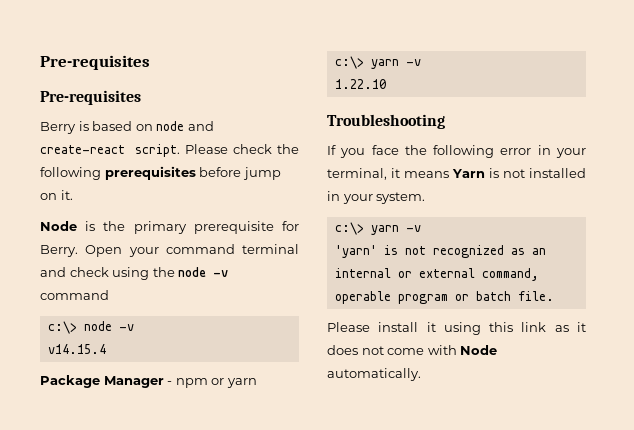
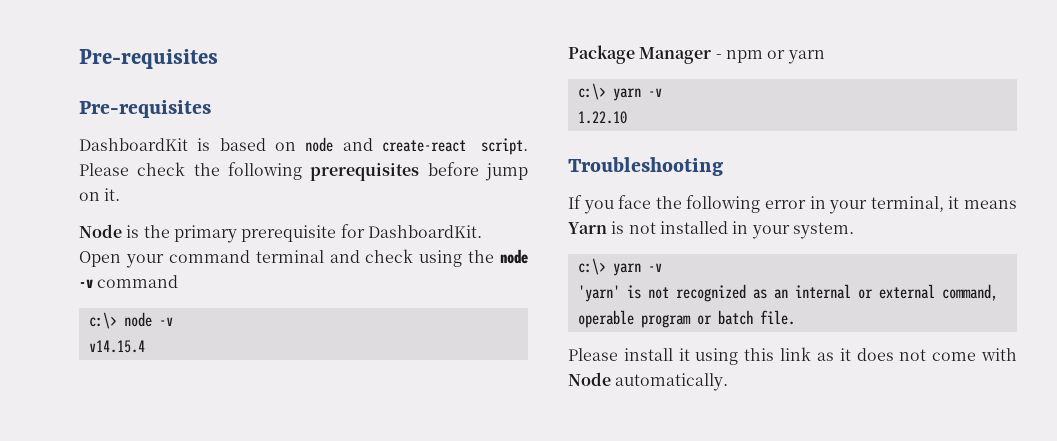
[40,122,76,134] Berry -> [79,138,188,151] DashboardKit
[40,245,78,257] Berry. -> [367,225,482,238] DashboardKit.

